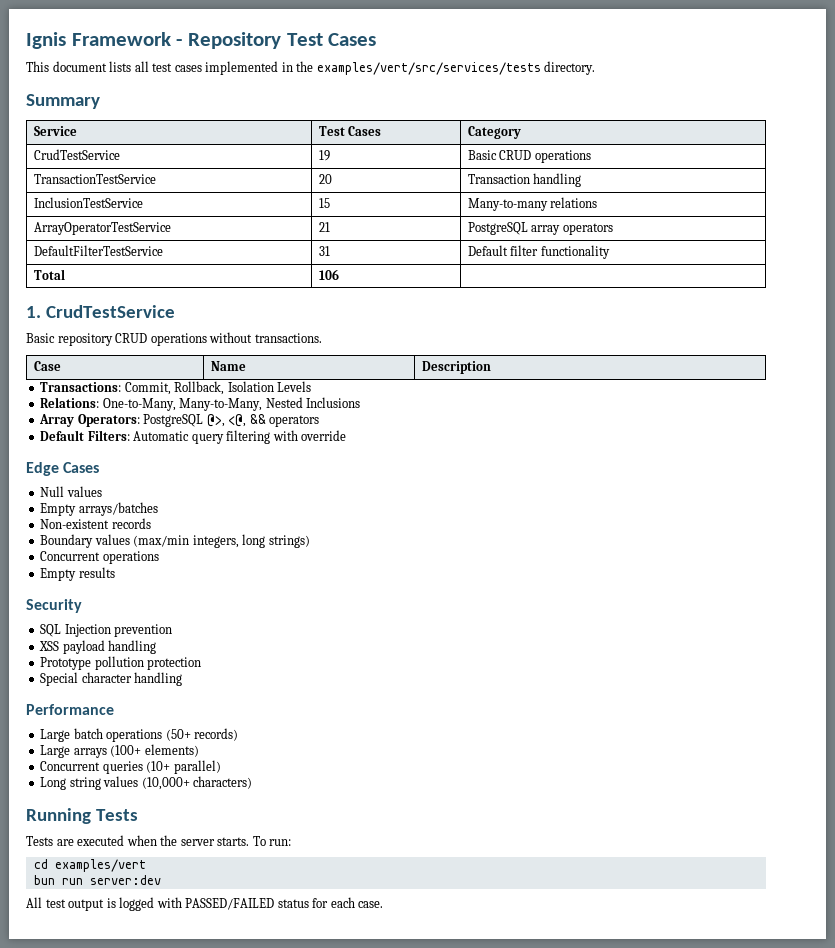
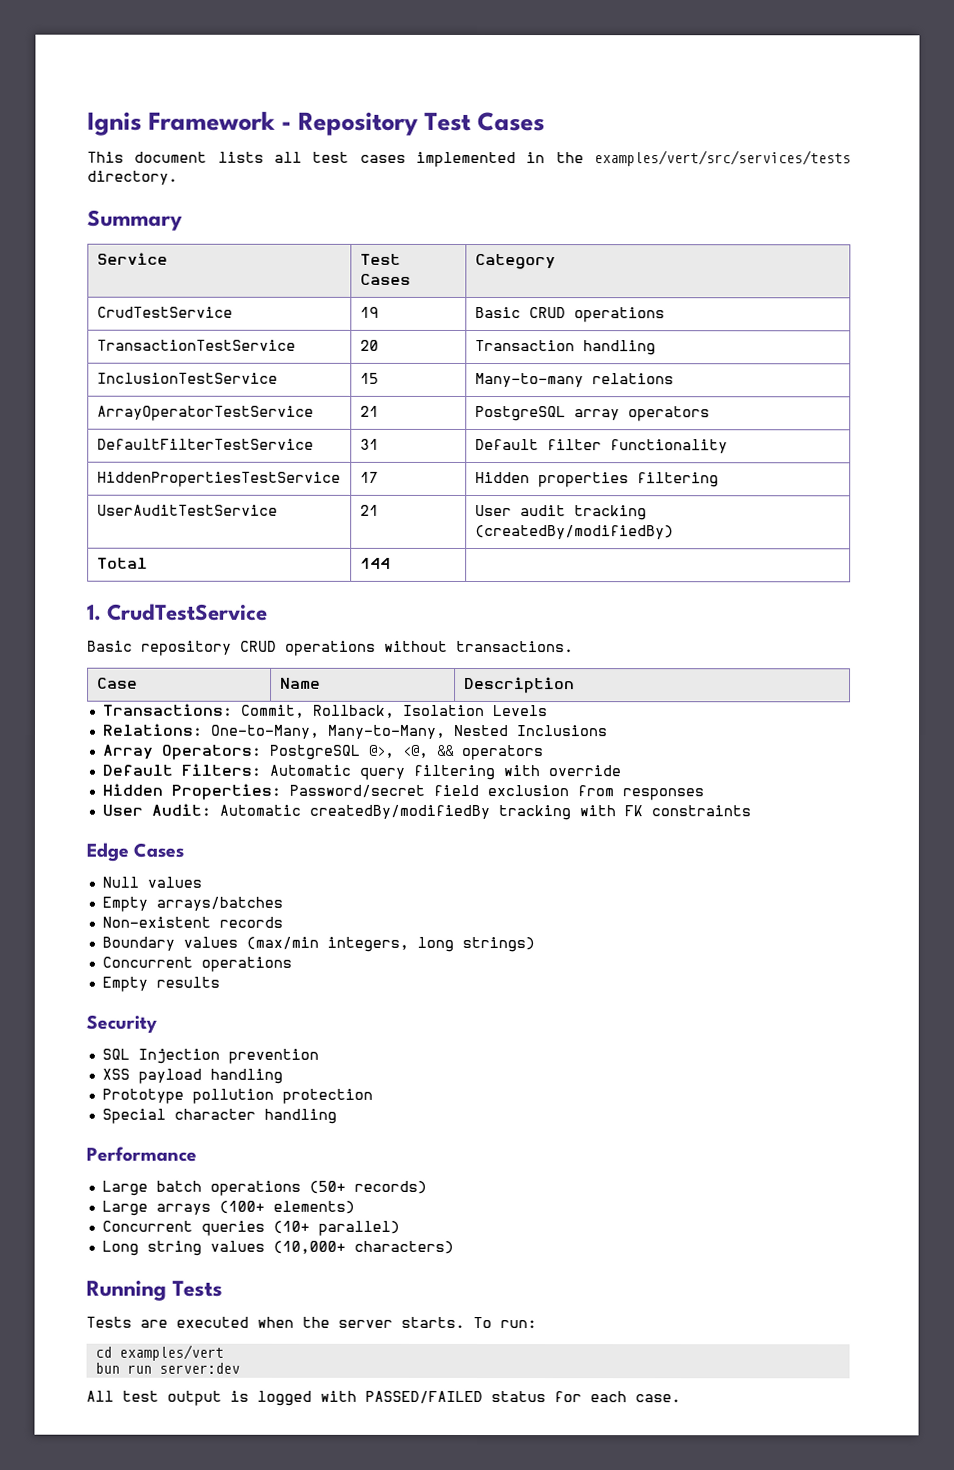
(610, 252) none -> [97,471,342,487] [360,471,380,483] [475,471,720,488] [97,504,279,516] [360,504,380,516] [475,504,648,521] [475,524,675,540] // HiddenPropertiesTestService | 17 | Hidden properties filtering // UserAuditTestService | 21 | User audit tracking (createdBy/modifiedBy)
[318,269,339,280] 106 -> [360,557,392,569] 144
(347, 435) none -> [101,783,704,801] [101,803,751,821] // Hidden Properties: Password/secret field exclusion from responses // User Audit: Automatic createdBy/modifiedBy tracking with FK constraints

